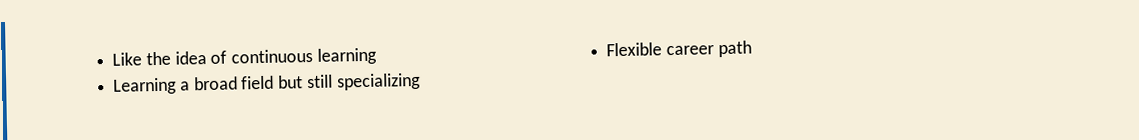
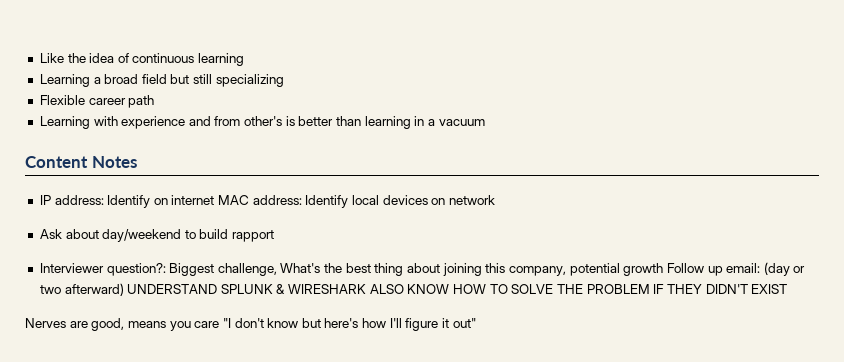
(752, 49) none -> [39,116,485,129] [25,156,137,168] [39,195,495,208] [39,229,275,242] [39,262,806,276] [39,283,788,296] [25,318,476,331] // Learning with experience and from other's is better than learning in a vacuum // Content Notes // IP address: Identify on internet MAC address: Identify local devices on network // Ask about day/weekend to build rapport // Interviewer question?: Biggest challenge, What's the best thing about joining this company, potential growth Follow up email: (day or two afterward) UNDERSTAND SPLUNK & WIRESHARK ALSO KNOW HOW TO SOLVE THE PROBLEM IF THEY DIDN'T EXIST // Nerves are good, means you care "I don't know but here's how I'll figure it out"

